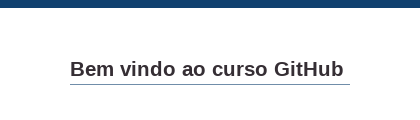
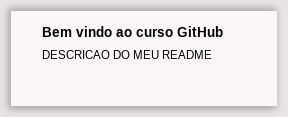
(344, 68) none -> [42,50,213,59] // DESCRICAO DO MEU README

